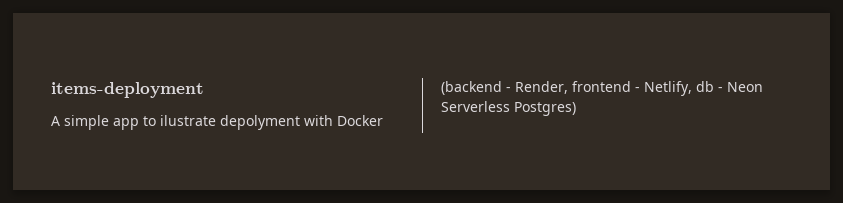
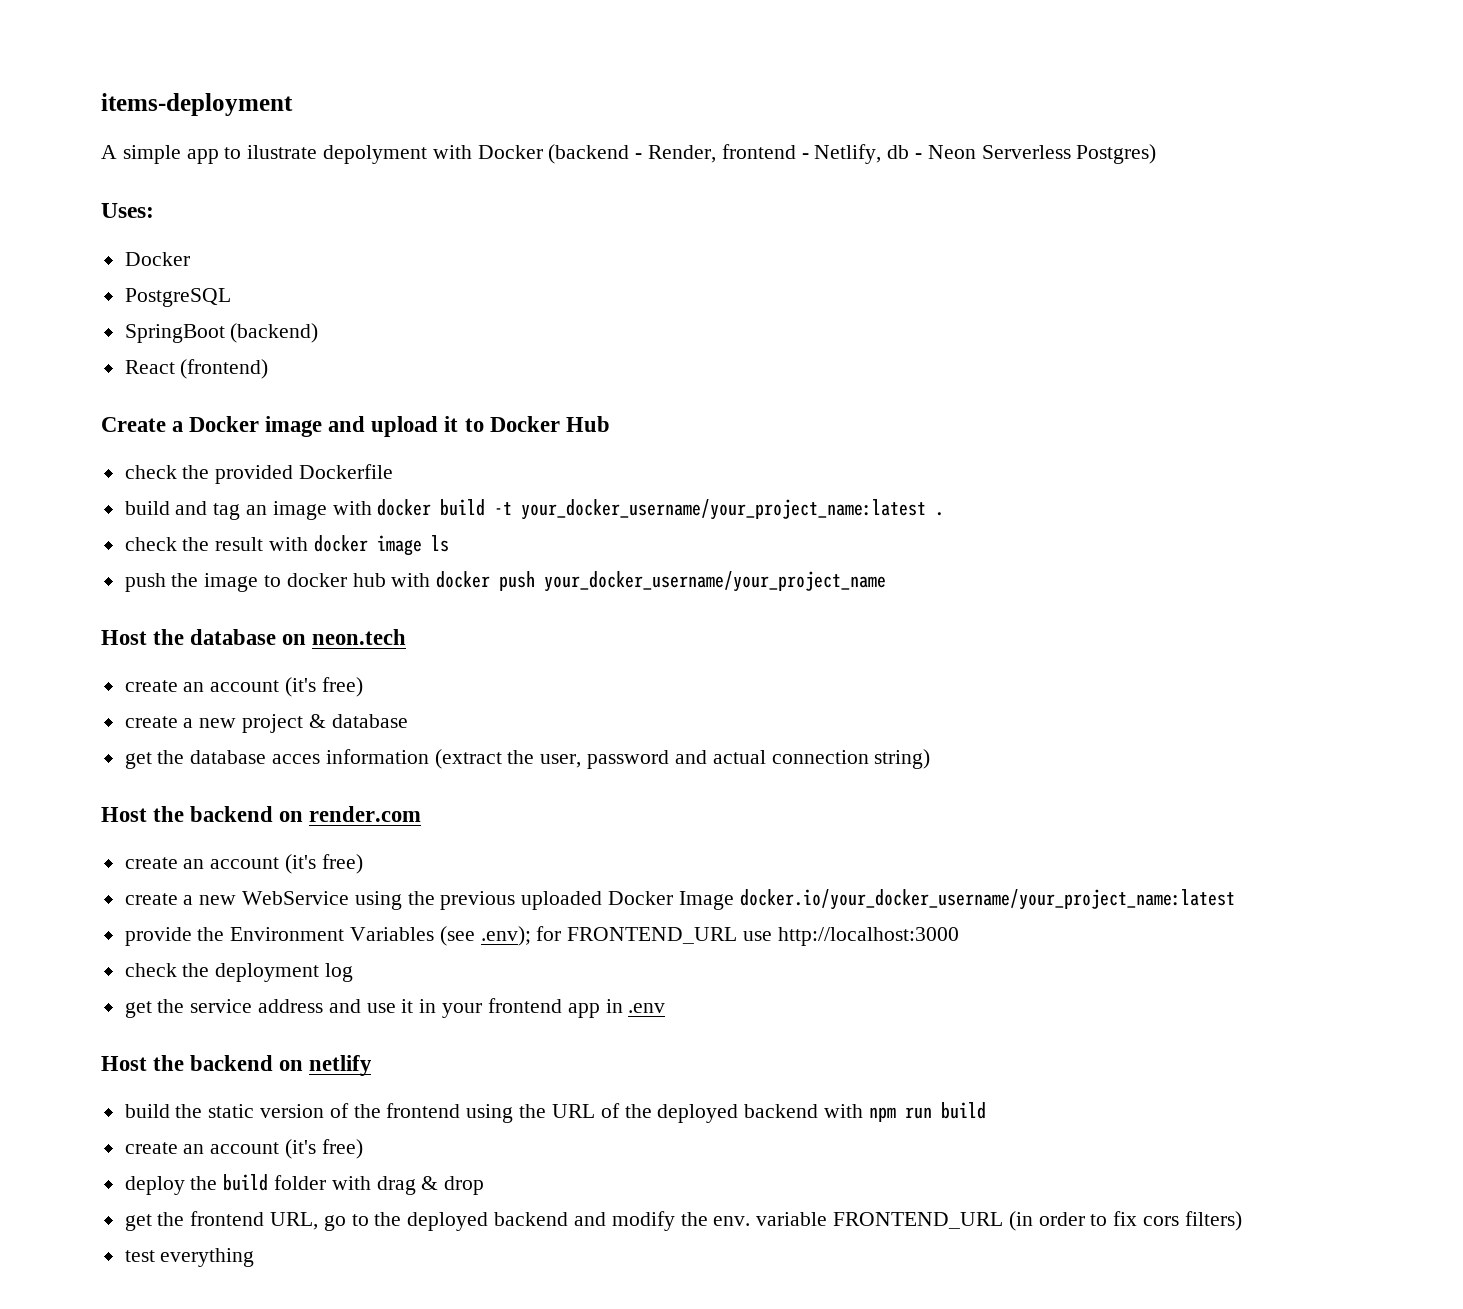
(576, 109) none -> [101,203,154,218] [124,252,190,266] [124,288,231,307] [124,323,319,343] [124,359,269,379] [101,416,610,437] [124,464,394,484] [124,499,945,520] [124,535,449,556] [124,571,887,592] [101,629,407,645] [124,677,363,697] [124,714,408,733] [124,749,931,769] [101,806,422,822] [124,854,363,874] [124,889,1235,910] [124,926,959,946] [124,963,354,982] [124,998,666,1018] [101,1055,373,1076] [124,1102,986,1123] [124,1139,363,1159] [124,1174,485,1195] [124,1211,1242,1231] [124,1248,255,1267] // Uses: // Docker // PostgreSQL // SpringBoot (backend) // React (frontend) // Create a Docker image and upload it to Docker Hub // check the provided Dockerfile // build and tag an image with docker build -t your_docker_username/your_project_name:latest . // check the result with docker image ls // push the image to docker hub with docker push your_docker_username/your_project_name // Host the database on neon.tech // create an account (it's free) // create a new project & database // get the database acces information (extract the user, password and actual connection string) // Host the backend on render.com // create an account (it's free) // create a new WebService using the previous uploaded Docker Image docker.io/your_docker_username/your_project_name:latest // provide the Environment Variables (see .env); for FRONTEND_URL use http://localhost:3000 // check the deployment log // get the service address and use it in your frontend app in .env // Host the backend on netlify // build the static version of the frontend using the URL of the deployed backend with npm run build // create an account (it's free) // deploy the build folder with drag & drop // get the frontend URL, go to the deployed backend and modify the env. variable FRONTEND_URL (in order to fix cors filters) // test everything

